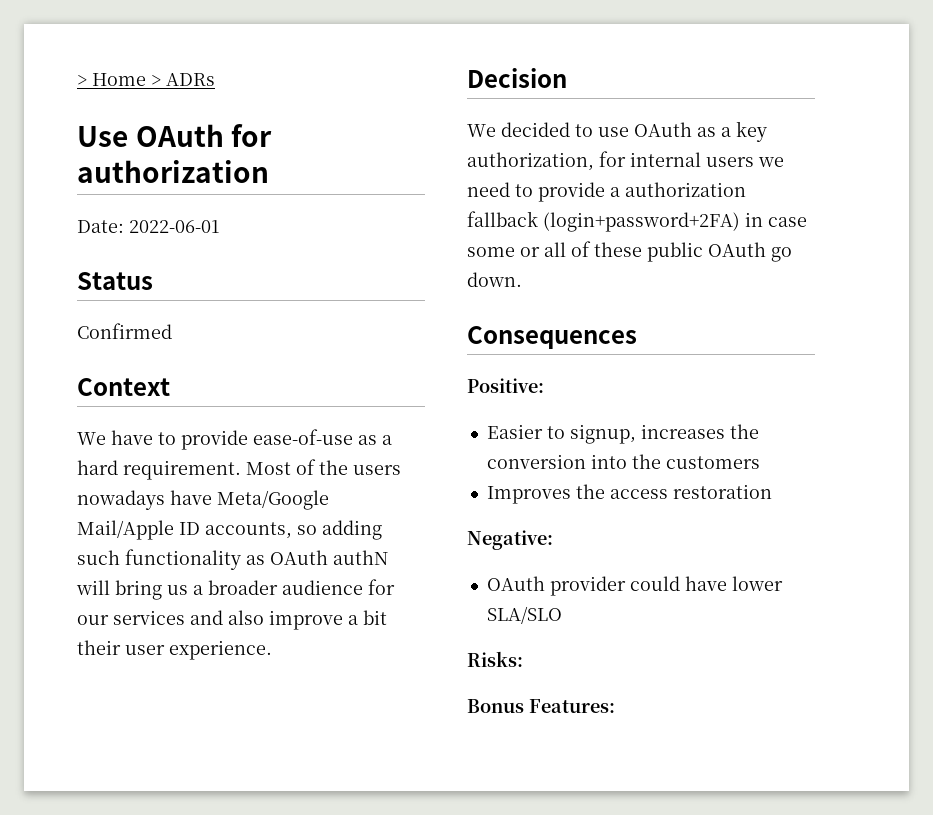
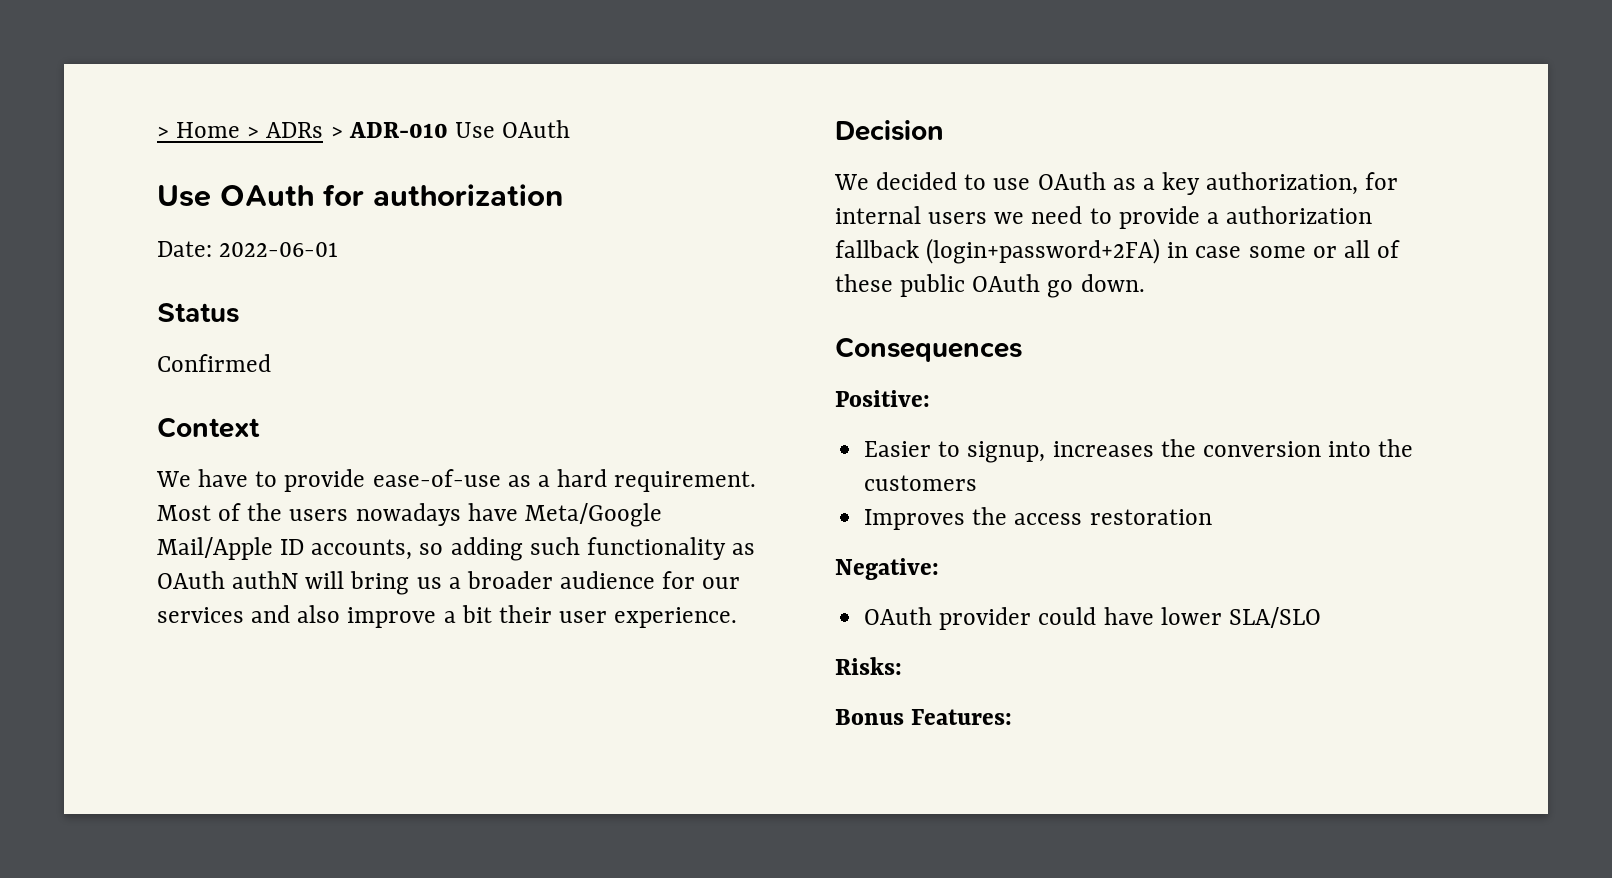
(215, 79) none -> [330,120,571,138] > ADR-010 Use OAuth

